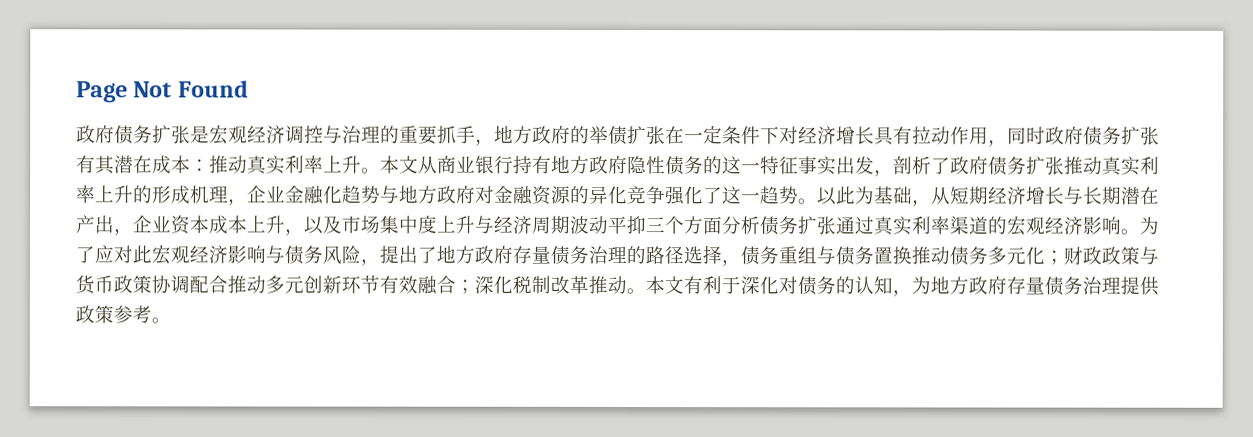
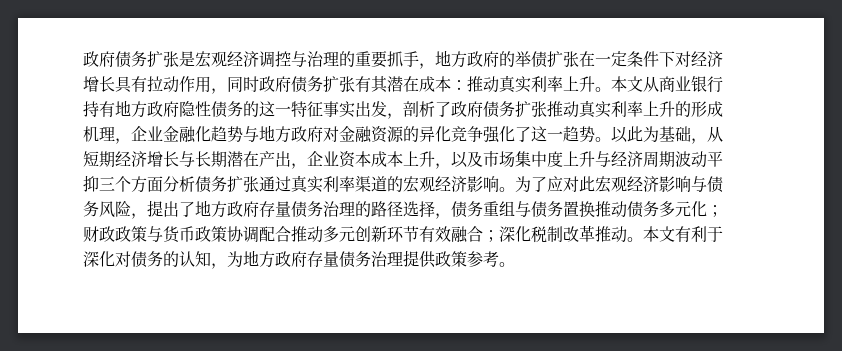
[76,80,249,103] Page Not Found // -> (83, 59) none

